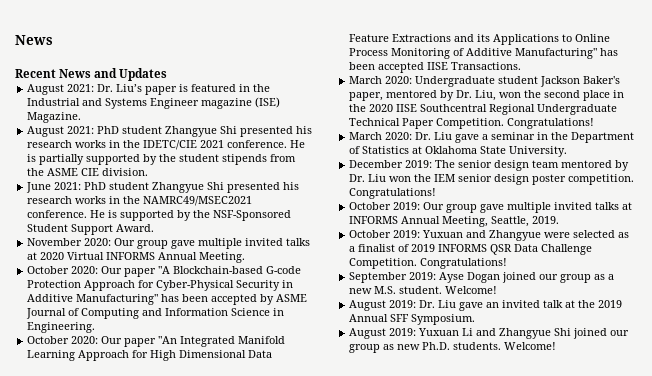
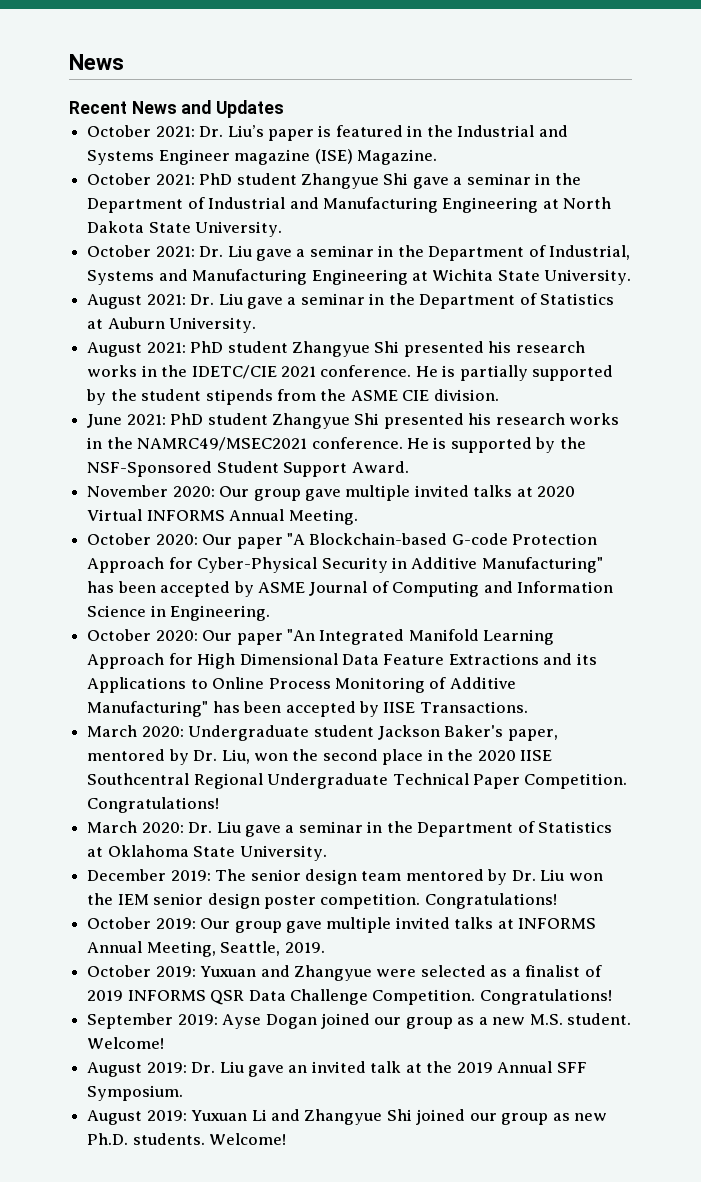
[27,84,65,95] August -> [87,125,152,137] October
(82, 117) none -> [87,173,581,189] [87,197,612,213] [87,221,283,237] [87,245,631,261] [87,269,632,285] [87,293,615,309] [87,317,257,333] // October 2021: PhD student Zhangyue Shi gave a seminar in the Department of Industrial and Manufacturing Engineering at North Dakota State University. // October 2021: Dr. Liu gave a seminar in the Department of Industrial, Systems and Manufacturing Engineering at Wichita State University. // August 2021: Dr. Liu gave a seminar in the Department of Statistics at Auburn University.
(425, 67) none -> [358,701,379,717] by

